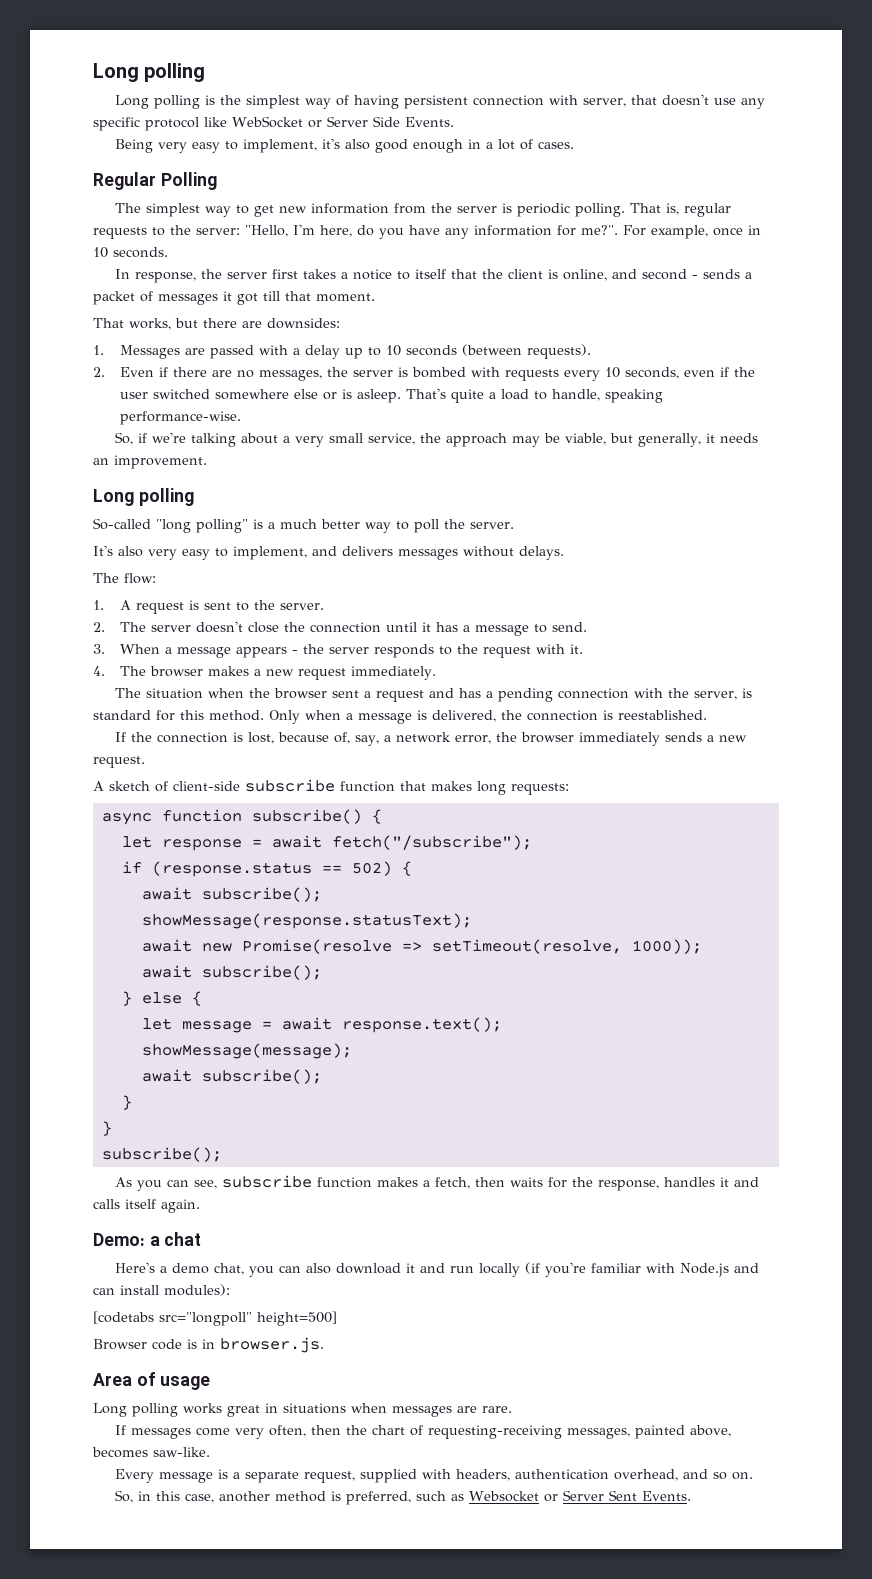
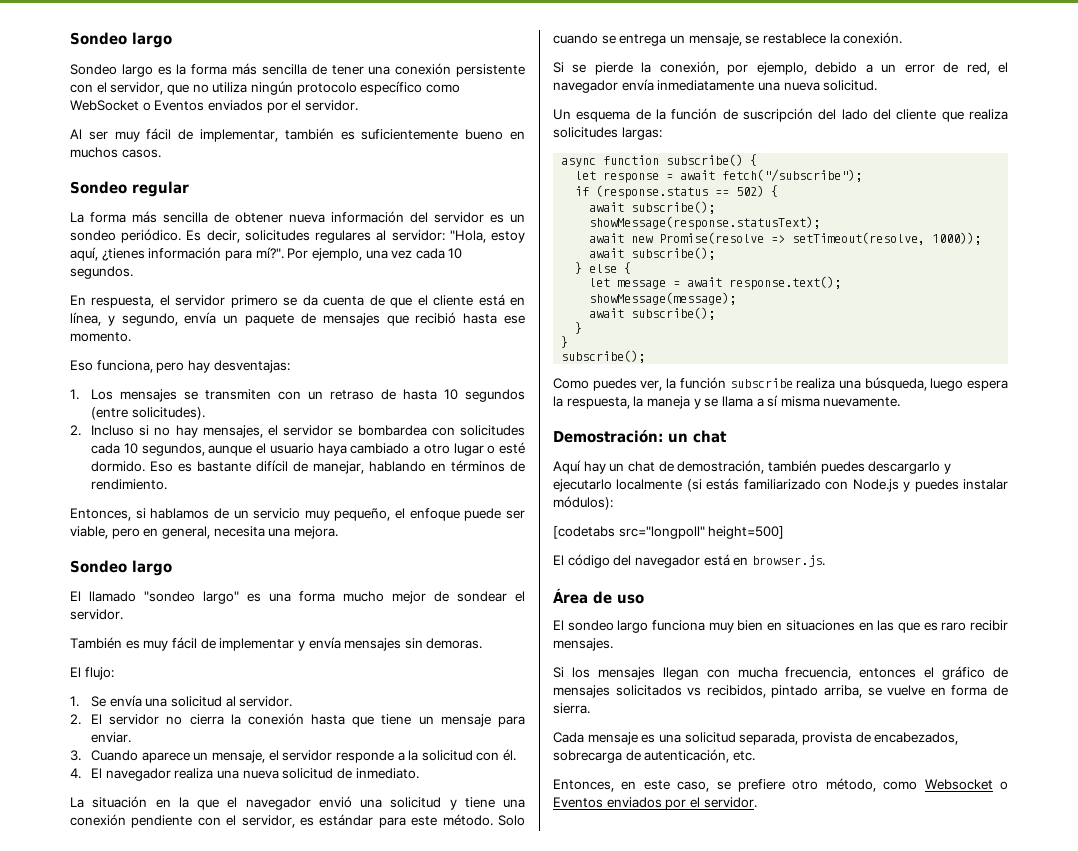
[93,63,206,82] [115,94,766,109] [93,116,454,131] [115,138,575,153] [93,172,217,190] [115,203,732,217] [93,224,761,239] [93,247,168,258] [115,269,753,283] [93,291,375,305] [93,318,340,330] [93,344,591,359] [93,367,755,381] [119,388,663,403] [119,411,241,425] [115,432,759,447] [93,455,207,469] [93,488,194,506] [93,518,514,533] [93,545,564,560] [93,573,156,584] [93,600,324,614] [93,621,587,636] [93,644,583,658] [93,666,436,680] [115,688,753,702] [93,710,707,724] [115,732,748,746] [93,756,145,768] [93,779,569,795] Long polling // Long polling is the simplest way of having persistent connection with server, that doesn't use any specific protocol like WebSocket or Server Side Events. // Being very easy to implement, it's also good enough in a lot of cases. // Regular Polling // The simplest way to get new information from the server is periodic polling. That is, regular requests to the server: "Hello, I'm here, do you have any information for me?". For example, once in 10 seconds. // In response, the server first takes a notice to itself that the client is online, and second - sends a packet of messages it got till that moment. // That works, but there are downsides: // 1. Messages are passed with a delay up to 10 seconds (between requests). // 2. Even if there are no messages, the server is bombed with requests every 10 seconds, even if the user switched somewhere else or is asleep. That's quite a load to handle, speaking performance-wise. // So, if we're talking about a very small service, the approach may be viable, but generally, it needs an improvement. // Long polling // So-called "long polling" is a much better way to poll the server. // It's also very easy to implement, and delivers messages without delays. // The flow: // 1. A request is sent to the server. // 2. The server doesn't close the connection until it has a message to send. // 3. When a message appears - the server responds to the request with it. // 4. The browser makes a new request immediately. // The situation when the browser sent a request and has a pending connection with the server, is standard for this method. Only when a message is delivered, the connection is reestablished. // If the connection is lost, because of, say, a network error, the browser immediately sends a new request. // A sketch of client-side subscribe function that makes long requests: -> [70,32,172,48] [70,63,525,77] [70,81,460,95] [70,100,358,113] [70,128,525,142] [70,147,161,158] [70,181,189,197] [70,211,525,223] [70,229,525,243] [70,247,463,261] [70,266,133,279] [70,294,525,308] [70,312,525,326] [70,332,131,342] [70,360,290,373] [70,389,525,402] [91,407,205,420] [70,425,525,438] [91,442,525,456] [91,460,525,474] [91,479,168,490] [70,508,525,521] [70,526,338,539] [70,560,172,576] [70,591,525,604] [70,609,123,620] [70,637,483,651] [70,667,114,680] [70,695,293,707] [70,713,525,727] [91,732,132,743] [70,749,517,763] [70,768,419,781] [70,796,525,810] [70,814,525,828] [553,32,903,46] [553,61,1008,75] [553,79,878,93] [553,108,1008,122] [553,127,662,140] Sondeo largo // Sondeo largo es la forma más sencilla de tener una conexión persistente con el servidor, que no utiliza ningún protocolo específico como WebSocket o Eventos enviados por el servidor. // Al ser muy fácil de implementar, también es suficientemente bueno en muchos casos. // Sondeo regular // La forma más sencilla de obtener nueva información del servidor es un sondeo periódico. Es decir, solicitudes regulares al servidor: "Hola, estoy aquí, ¿tienes información para mí?". Por ejemplo, una vez cada 10 segundos. // En respuesta, el servidor primero se da cuenta de que el cliente está en línea, y segundo, envía un paquete de mensajes que recibió hasta ese momento. // Eso funciona, pero hay desventajas: // 1. Los mensajes se transmiten con un retraso de hasta 10 segundos (entre solicitudes). // 2. Incluso si no hay mensajes, el servidor se bombardea con solicitudes cada 10 segundos, aunque el usuario haya cambiado a otro lugar o esté dormido. Eso es bastante difícil de manejar, hablando en términos de rendimiento. // Entonces, si hablamos de un servicio muy pequeño, el enfoque puede ser viable, pero en general, necesita una mejora. // Sondeo largo // El llamado "sondeo largo" es una forma mucho mejor de sondear el servidor. // También es muy fácil de implementar y envía mensajes sin demoras. // El flujo: // 1. Se envía una solicitud al servidor. // 2. El servidor no cierra la conexión hasta que tiene un mensaje para enviar. // 3. Cuando aparece un mensaje, el servidor responde a la solicitud con él. // 4. El navegador realiza una nueva solicitud de inmediato. // La situación en la que el navegador envió una solicitud y tiene una conexión pendiente con el servidor, es estándar para este método. Solo cuando se entrega un mensaje, se restablece la conexión. // Si se pierde la conexión, por ejemplo, debido a un error de red, el navegador envía inmediatamente una nueva solicitud. // Un esquema de la función de suscripción del lado del cliente que realiza solicitudes largas:
[115,1175,760,1191] [93,1199,200,1213] [93,1232,202,1246] [115,1262,760,1277] [93,1284,230,1296] [93,1311,337,1326] [93,1337,324,1353] [93,1372,211,1390] [93,1403,512,1417] [115,1425,732,1439] [92,1447,210,1458] [115,1469,754,1483] [115,1490,692,1505] As you can see, subscribe function makes a fetch, then waits for the response, handles it and calls itself again. // Demo: a chat // Here's a demo chat, you can also download it and run locally (if you're familiar with Node.js and can install modules): // [codetabs src="longpoll" height=500] // Browser code is in browser.js. // Area of usage // Long polling works great in situations when messages are rare. // If messages come very often, then the chart of requesting-receiving messages, painted above, becomes saw-like. // Every message is a separate request, supplied with headers, authentication overhead, and so on. // So, in this case, another method is preferred, such as Websocket or Server Sent Events. -> [553,377,1008,391] [553,395,901,409] [553,430,727,443] [553,460,951,474] [553,478,1009,492] [553,496,613,510] [553,526,785,539] [553,554,825,568] [553,588,644,604] [553,620,1008,633] [553,638,613,651] [553,666,1008,680] [553,685,1009,698] [553,703,590,714] [553,732,959,745] [553,749,755,763] [553,778,1008,792] [553,797,757,810] Como puedes ver, la función subscribe realiza una búsqueda, luego espera la respuesta, la maneja y se llama a sí misma nuevamente. // Demostración: un chat // Aquí hay un chat de demostración, también puedes descargarlo y ejecutarlo localmente (si estás familiarizado con Node.js y puedes instalar módulos): // [codetabs src="longpoll" height=500] // El código del navegador está en browser.js. // Área de uso // El sondeo largo funciona muy bien en situaciones en las que es raro recibir mensajes. // Si los mensajes llegan con mucha frecuencia, entonces el gráfico de mensajes solicitados vs recibidos, pintado arriba, se vuelve en forma de sierra. // Cada mensaje es una solicitud separada, provista de encabezados, sobrecarga de autenticación, etc. // Entonces, en este caso, se prefiere otro método, como Websocket o Eventos enviados por el servidor.

